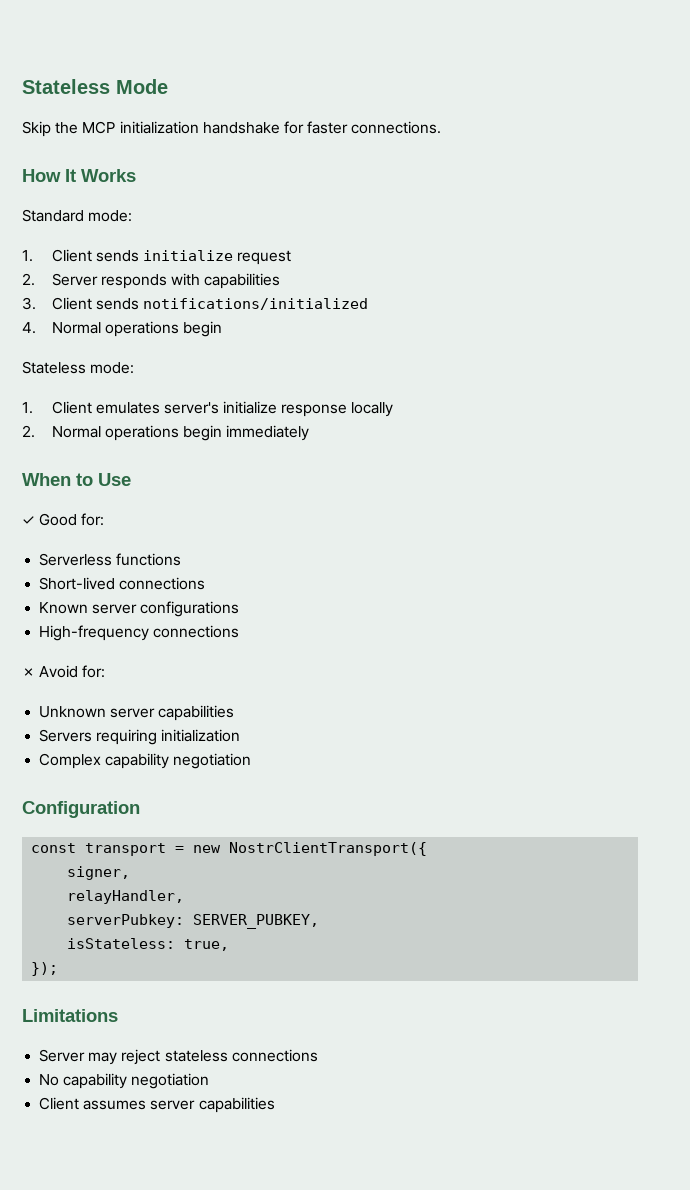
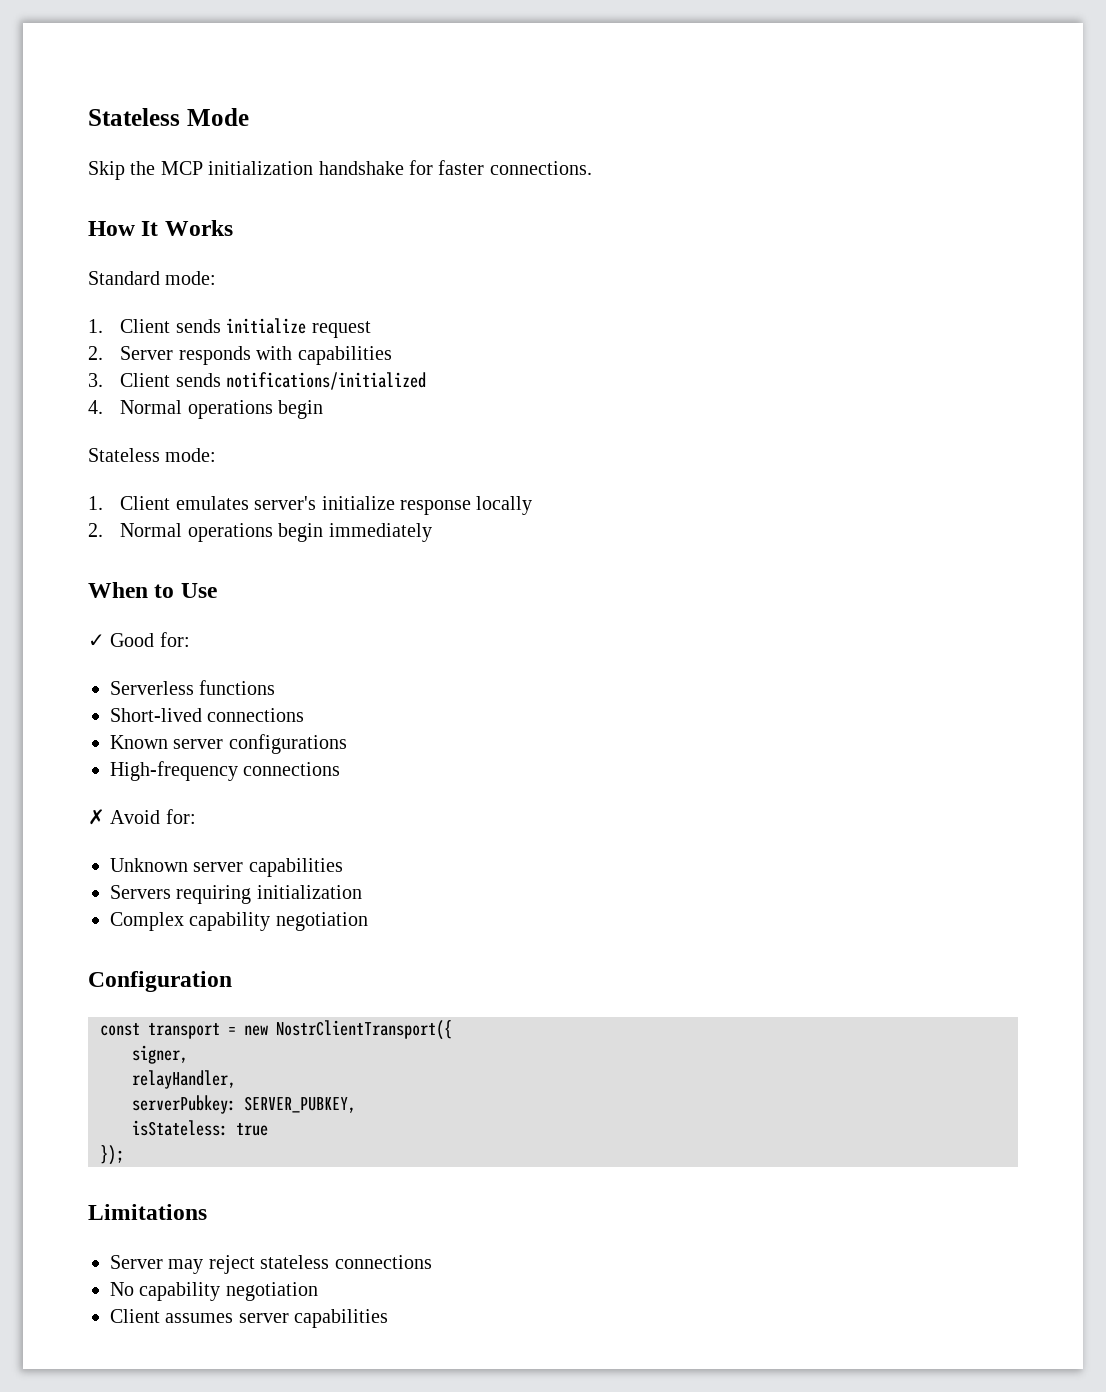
[184,939,230,951] true, -> [236,1123,268,1136] true

